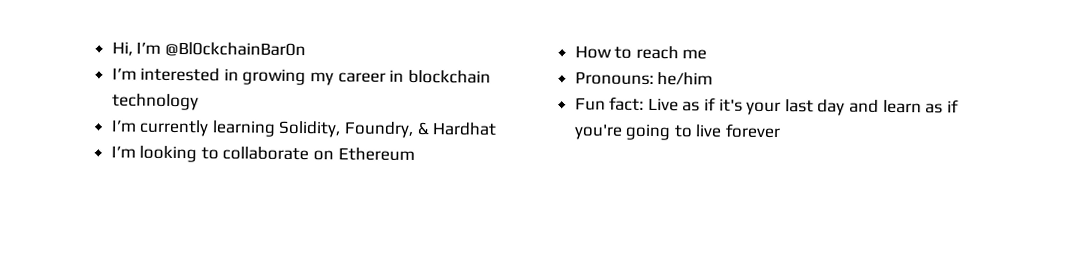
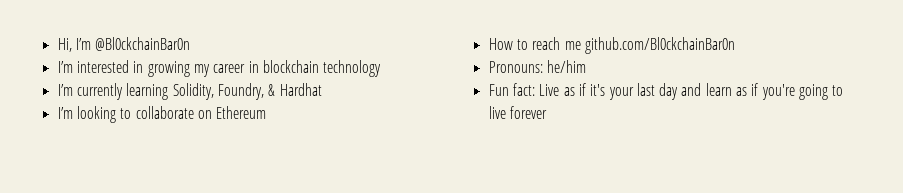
(708, 54) none -> [584,37,735,54] github.com/Bl0ckchainBar0n

